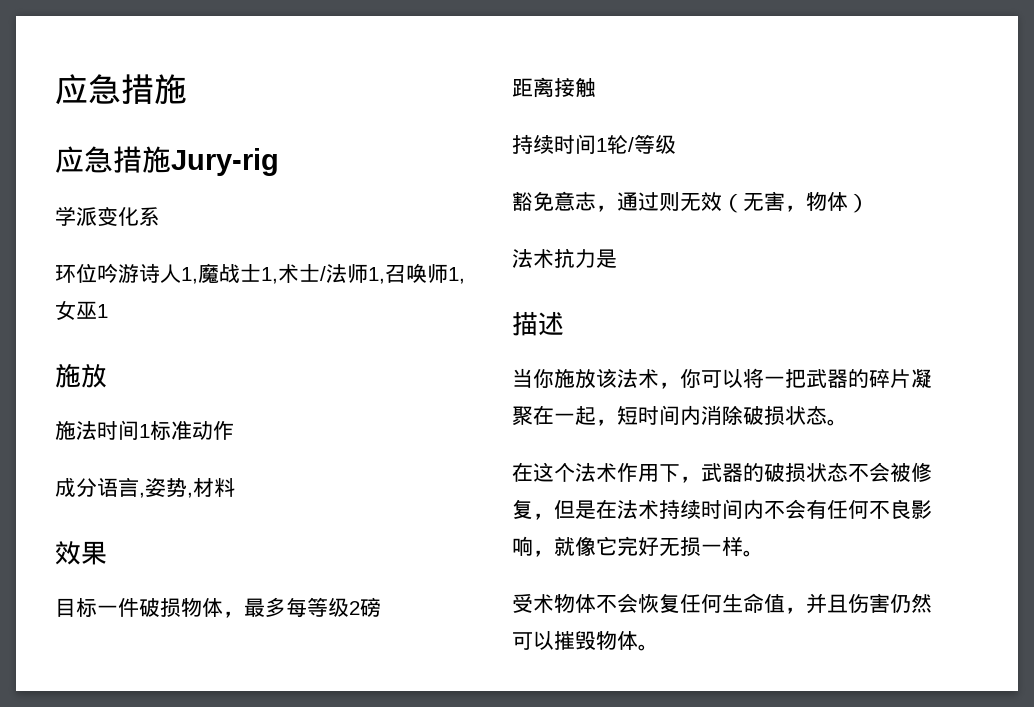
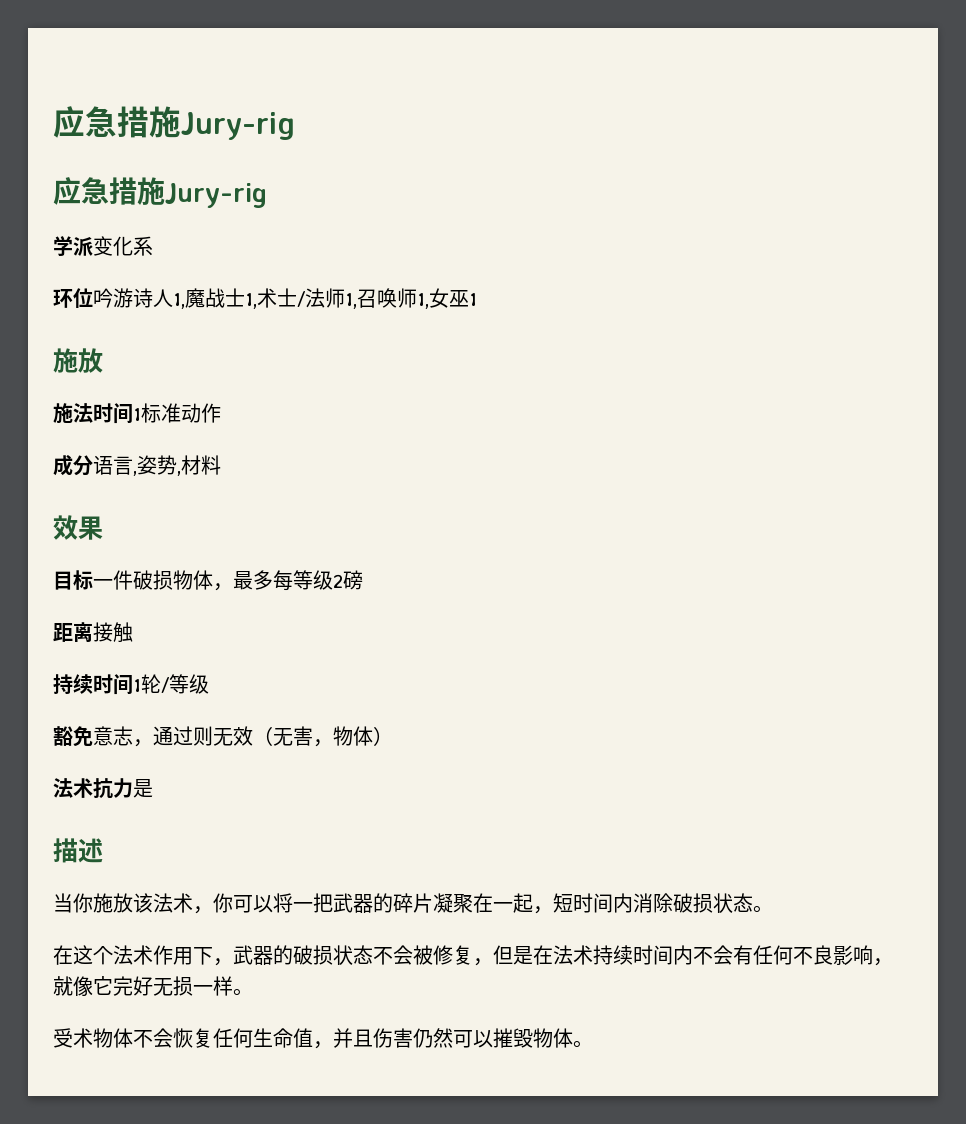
[55,74,187,105] 应急措施 -> [53,106,295,140] 应急措施Jury-rig

